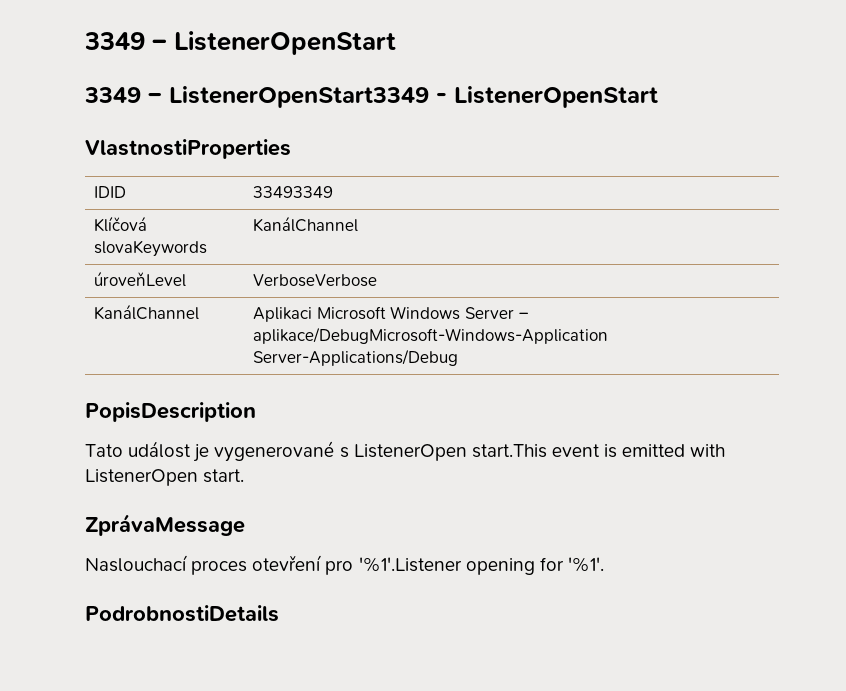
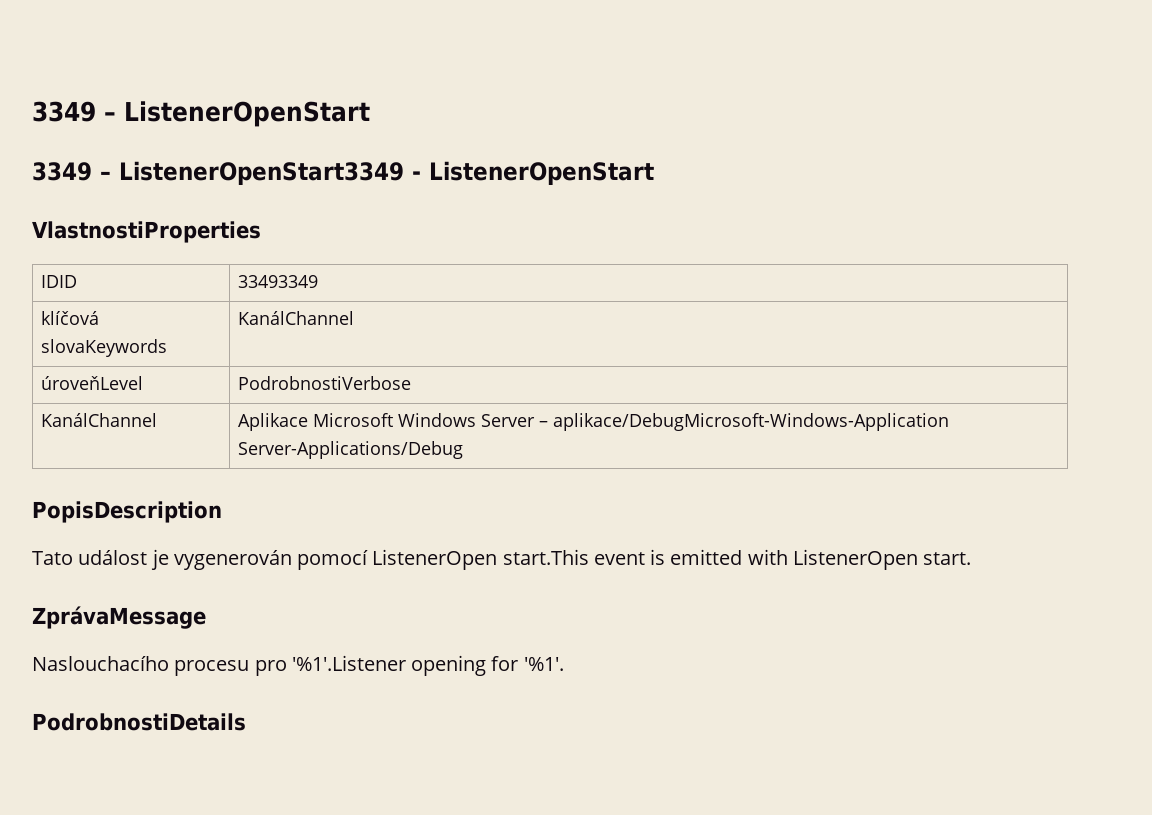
[94,216,148,232] Klíčová -> [41,311,100,325] klíčová
[253,274,378,287] VerboseVerbose -> [238,376,412,390] PodrobnostiVerbose
[253,307,313,322] Aplikaci -> [238,413,309,431] Aplikace
[214,441,349,462] vygenerované s -> [173,550,369,570] vygenerován pomocí
[85,555,323,575] Naslouchací proces otevření -> [32,656,250,676] Naslouchacího procesu

